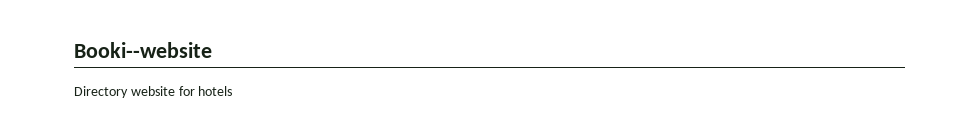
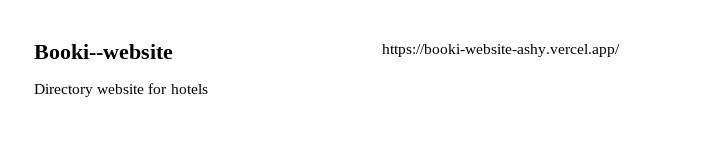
(233, 91) none -> [382,44,620,57] https://booki-website-ashy.vercel.app/

